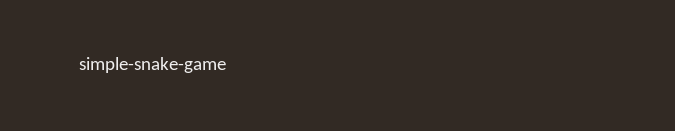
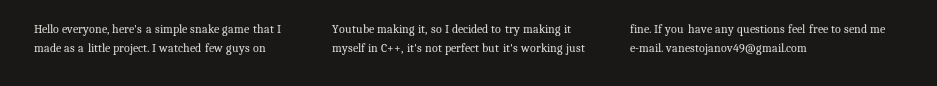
[79,57,226,73] simple-snake-game -> [34,24,281,36] [34,43,267,55] [332,24,572,36] [332,43,586,55] [630,24,887,36] [630,43,808,55] Hello everyone, here's a simple snake game that I made as a little project. I watched few guys on Youtube making it, so I decided to try making it myself in C++, it's not perfect but it's working just fine. If you have any questions feel free to send me e-mail. vanestojanov49@gmail.com

